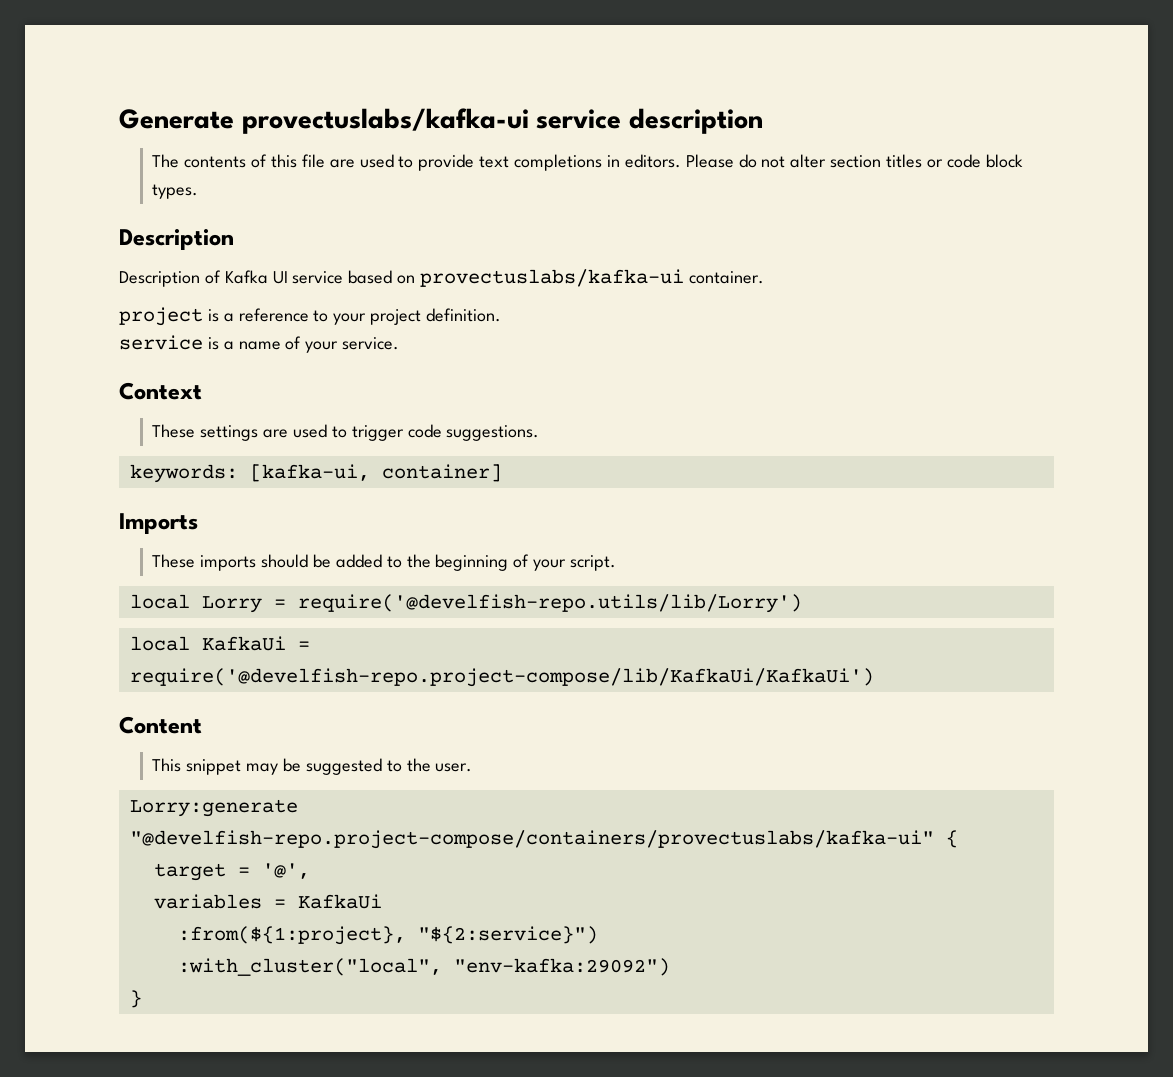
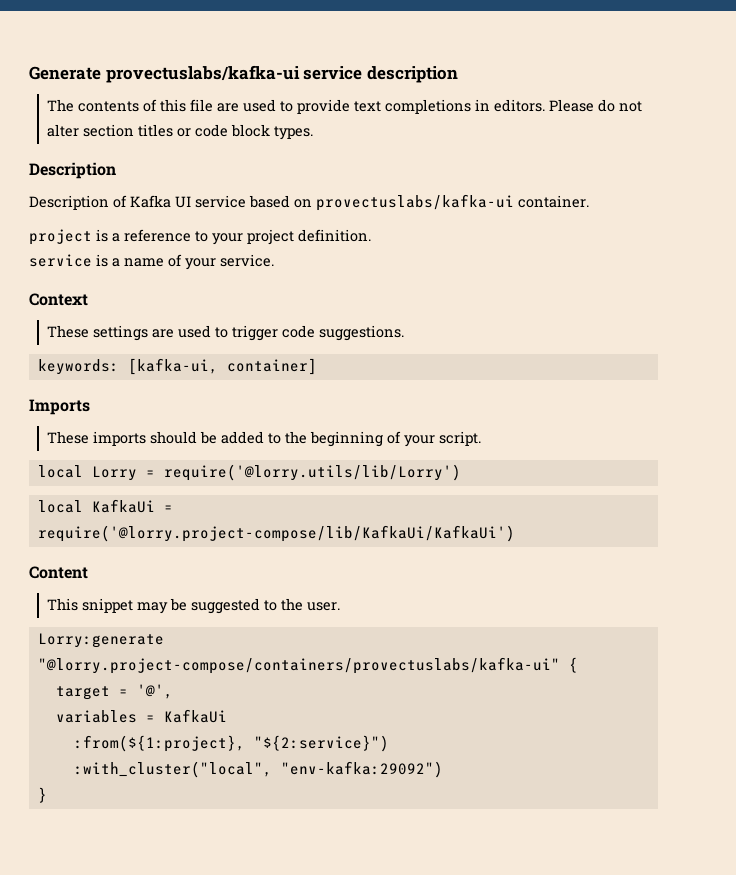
[297,594,802,613] require('@develfish-repo.utils/lib/Lorry') -> [163,464,461,481] require('@lorry.utils/lib/Lorry')
[129,668,874,687] require('@develfish-repo.project-compose/lib/KafkaUi/KafkaUi') -> [37,525,515,542] require('@lorry.project-compose/lib/KafkaUi/KafkaUi')
[129,830,934,849] "@develfish-repo.project-compose/containers/provectuslabs/kafka-ui" -> [37,657,560,674] "@lorry.project-compose/containers/provectuslabs/kafka-ui"

